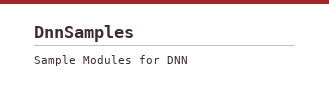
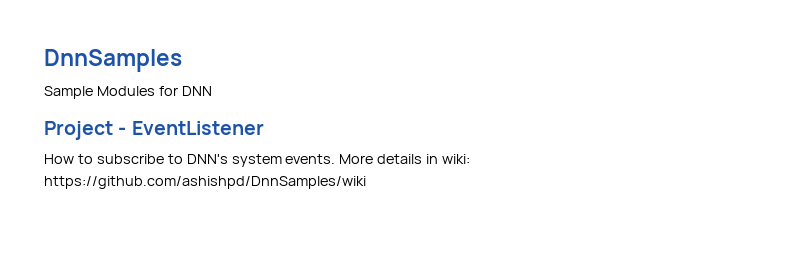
(188, 60) none -> [44,121,264,140] [44,154,471,167] [44,176,366,189] // Project - EventListener // How to subscribe to DNN's system events. More details in wiki: https://github.com/ashishpd/DnnSamples/wiki

